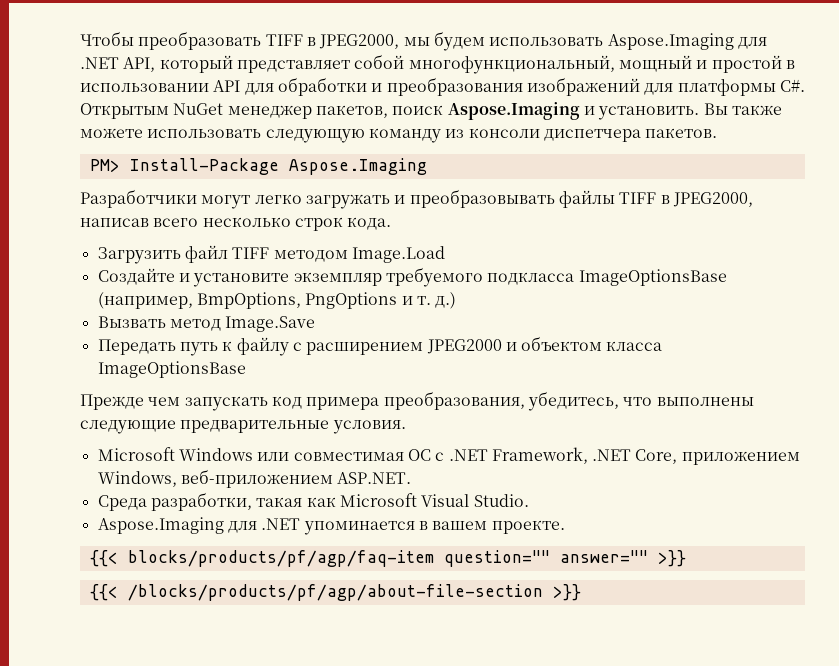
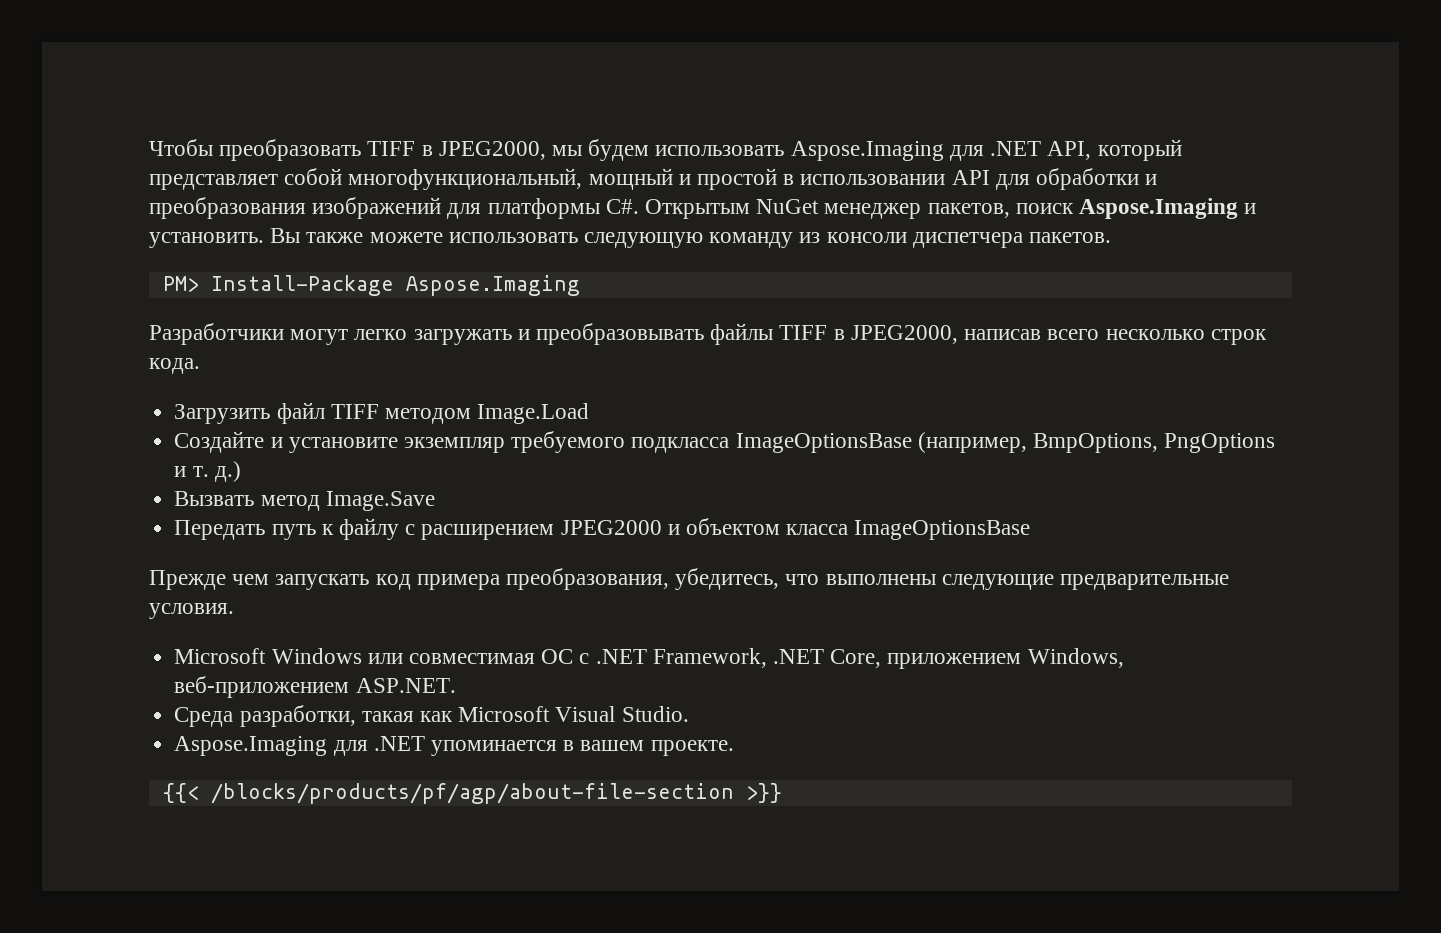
[89,550,686,567] // {{< blocks/products/pf/agp/faq-item question="" answer="" >}} -> (734, 748) none

